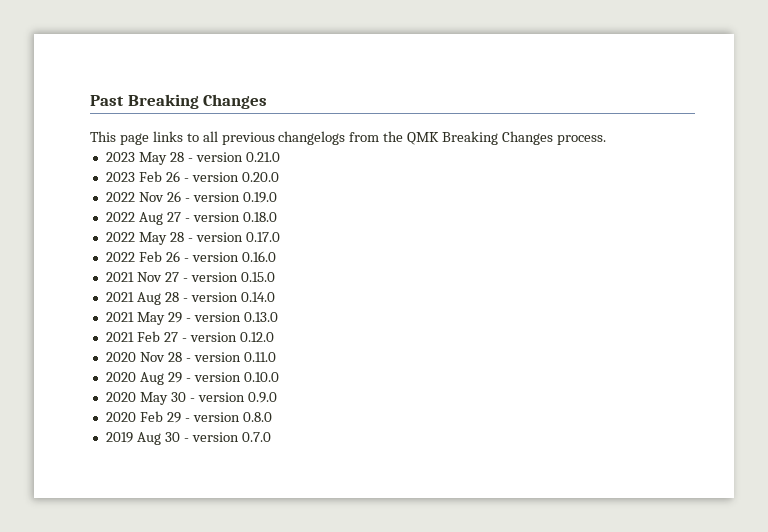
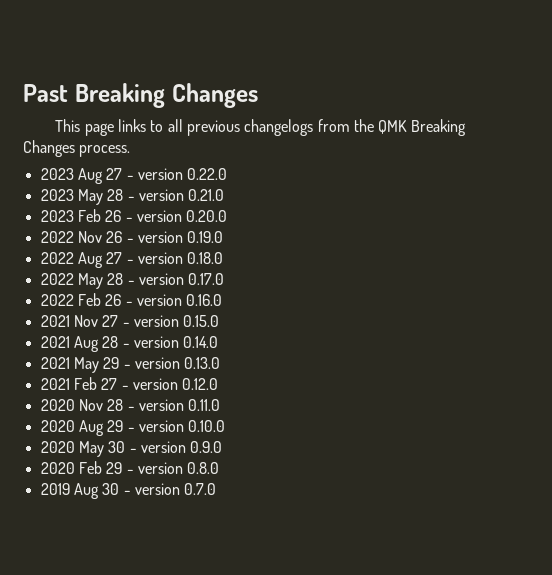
(606, 140) none -> [40,168,228,184] // 2023 Aug 27 - version 0.22.0

